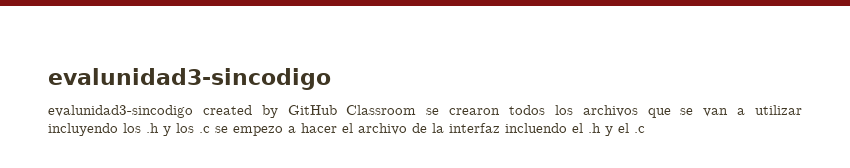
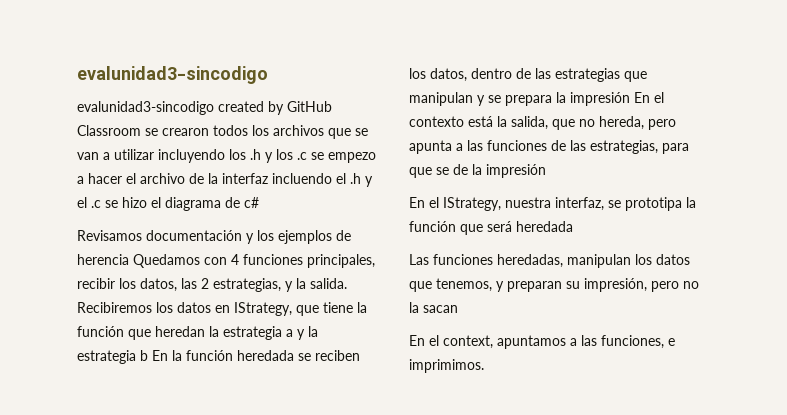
(645, 129) none -> [105,197,259,211] [77,230,351,244] [77,254,375,268] [77,278,347,292] [77,302,367,316] [77,326,318,340] [77,350,360,364] [409,68,647,82] [409,92,664,106] [409,116,676,130] [409,140,689,154] [409,164,546,178] [409,197,696,211] [409,221,573,235] [409,254,690,268] [409,278,699,292] [409,302,458,313] [409,335,675,349] [409,359,484,373] se hizo el diagrama de c# // Revisamos documentación y los ejemplos de herencia Quedamos con 4 funciones principales, recibir los datos, las 2 estrategias, y la salida. Recibiremos los datos en IStrategy, que tiene la función que heredan la estrategia a y la estrategia b En la función heredada se reciben los datos, dentro de las estrategias que manipulan y se prepara la impresión En el contexto está la salida, que no hereda, pero apunta a las funciones de las estrategias, para que se de la impresión // En el IStrategy, nuestra interfaz, se prototipa la función que será heredada // Las funciones heredadas, manipulan los datos que tenemos, y preparan su impresión, pero no la sacan // En el context, apuntamos a las funciones, e imprimimos.

